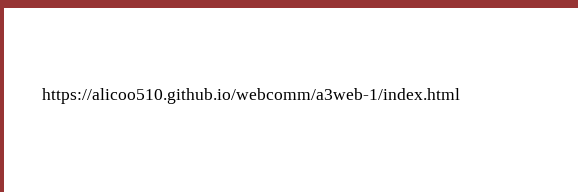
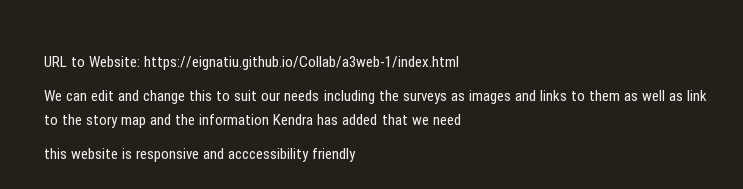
[42,88,460,104] https://alicoo510.github.io/webcomm/a3web-1/index.html -> [44,56,460,70] [44,90,708,104] [44,114,461,128] [44,148,357,162] URL to Website: https://eignatiu.github.io/Collab/a3web-1/index.html // We can edit and change this to suit our needs including the surveys as images and links to them as well as link to the story map and the information Kendra has added that we need // this website is responsive and acccessibility friendly

